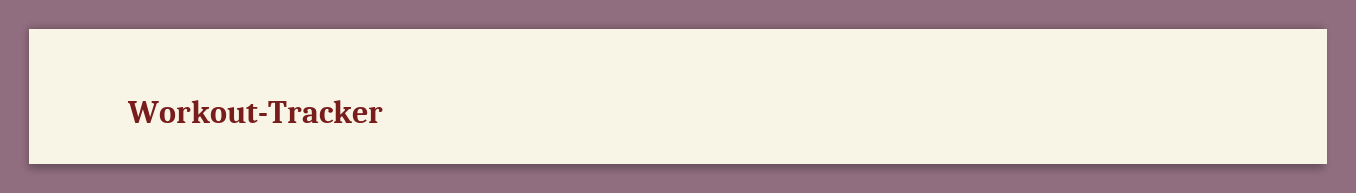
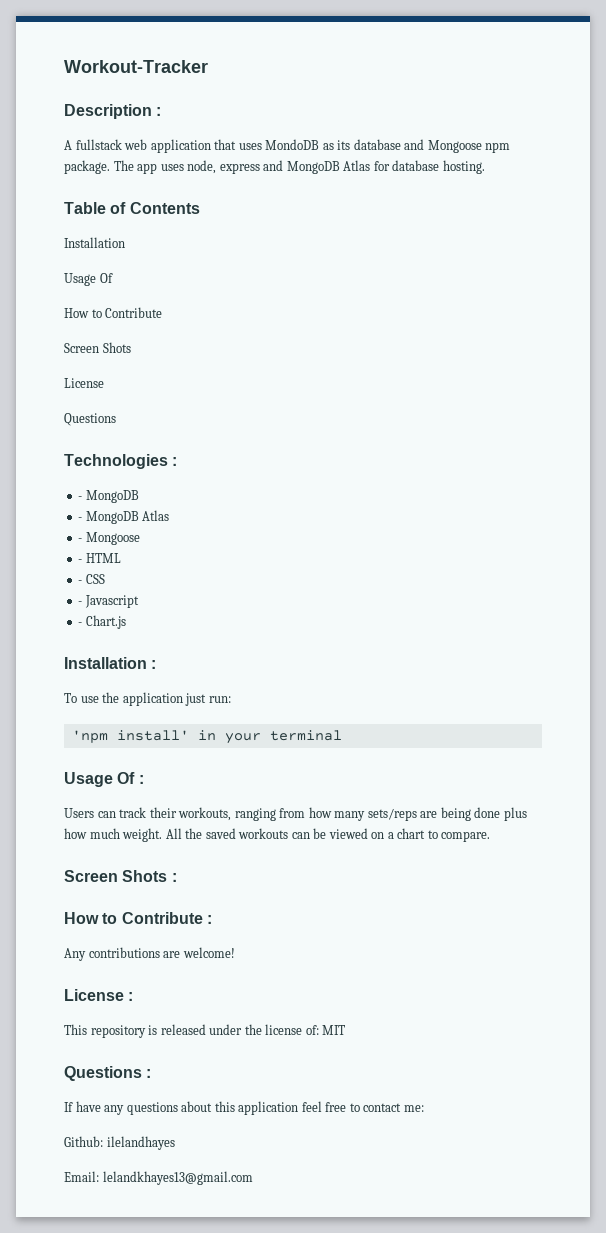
(383, 111) none -> [64,104,162,119] [64,139,511,153] [64,160,485,174] [64,202,200,214] [64,237,125,248] [64,273,113,286] [64,307,163,318] [64,342,131,353] [64,378,104,388] [64,413,116,426] [64,454,178,469] [78,490,139,503] [78,510,170,524] [78,532,140,545] [78,553,121,563] [78,574,105,584] [78,595,139,608] [78,615,126,629] [64,657,157,669] [64,692,231,706] [71,730,342,744] [64,772,144,787] [64,807,527,821] [64,828,491,842] [64,870,177,882] [64,912,212,924] [64,947,235,961] [64,989,134,1001] [64,1024,346,1038] [64,1066,152,1081] [64,1101,424,1115] [64,1136,175,1150] [64,1171,253,1185] // Description : // A fullstack web application that uses MondoDB as its database and Mongoose npm package. The app uses node, express and MongoDB Atlas for database hosting. // Table of Contents // Installation // Usage Of // How to Contribute // Screen Shots // License // Questions // Technologies : // - MongoDB // - MongoDB Atlas // - Mongoose // - HTML // - CSS // - Javascript // - Chart.js // Installation : // To use the application just run: // 'npm install' in your terminal // Usage Of : // Users can track their workouts, ranging from how many sets/reps are being done plus how much weight. All the saved workouts can be viewed on a chart to compare. // Screen Shots : // How to Contribute : // Any contributions are welcome! // License : // This repository is released under the license of: MIT // Questions : // If have any questions about this application feel free to contact me: // Github: ilelandhayes // Email: lelandkhayes13@gmail.com

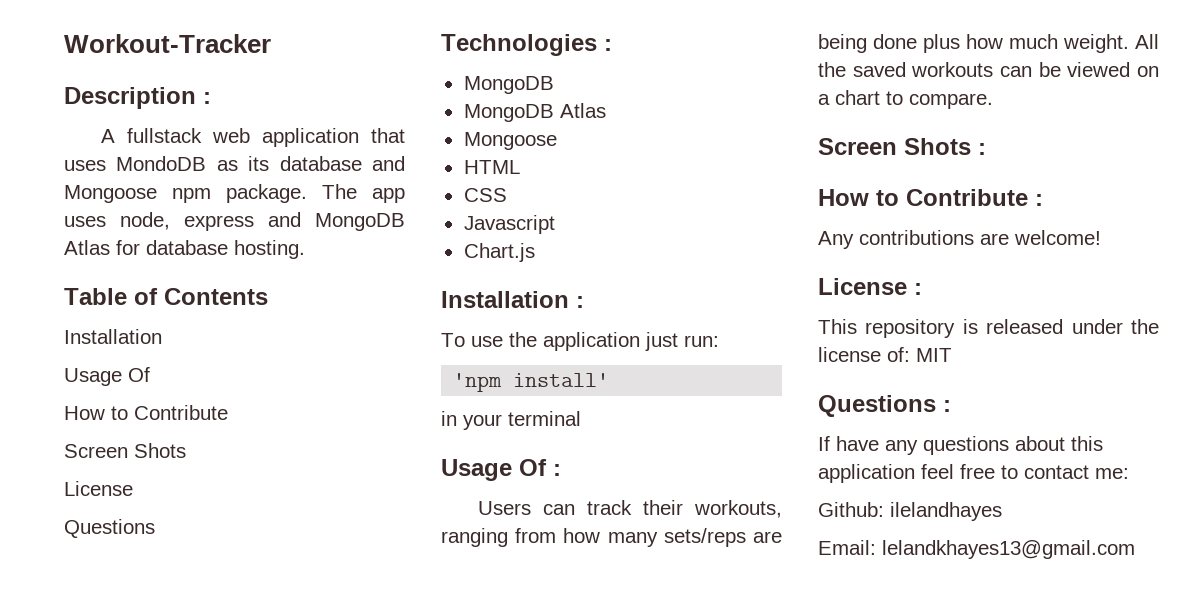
[78,496,83,500] - -> (612, 45) none
[78,517,83,521] - -> (554, 85) none
[78,538,83,542] - -> (606, 110) none
[78,559,83,563] - -> (557, 141) none
[78,580,83,584] - -> (520, 167) none
[78,601,83,605] - -> (507, 195) none
[78,622,83,626] - -> (555, 224) none
(189, 735) none -> (610, 380) //

